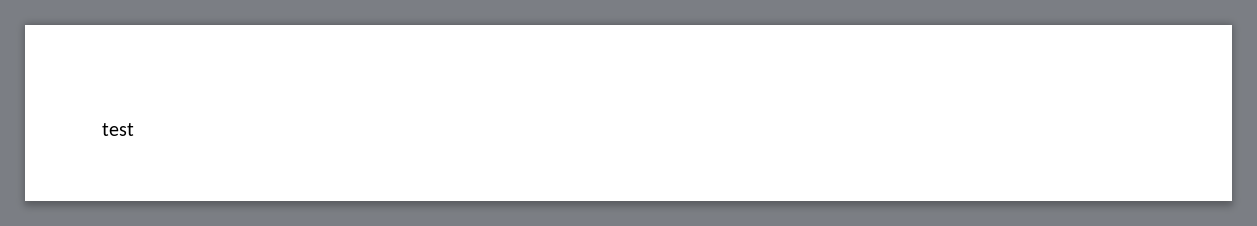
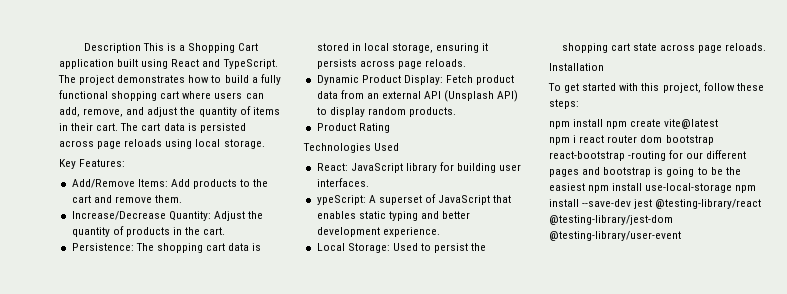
[102,123,134,136] test -> [83,43,259,53] [59,59,278,69] [58,74,281,85] [59,90,264,101] [59,106,280,117] [59,123,246,133] [59,139,265,149] [59,159,126,169] [71,179,269,189] [71,195,182,203] [71,211,263,221] [71,226,226,237] [71,243,262,253] [316,43,489,53] [316,59,466,69] [316,75,515,85] [316,90,519,102] [316,107,456,117] [316,123,390,133] [303,143,400,153] [316,162,522,173] [316,178,369,187] [316,194,512,205] [316,211,471,221] [316,227,440,237] [316,243,487,253] [561,43,767,53] [549,63,604,71] [548,82,764,93] [549,99,579,109] [549,119,719,129] [549,135,714,145] [549,150,747,161] [549,167,741,177] [549,183,757,193] [549,199,762,209] [549,215,673,225] [549,231,681,241] Description This is a Shopping Cart application built using React and TypeScript. The project demonstrates how to build a fully functional shopping cart where users can add, remove, and adjust the quantity of items in their cart. The cart data is persisted across page reloads using local storage. // Key Features: // Add/Remove Items: Add products to the cart and remove them. // Increase/Decrease Quantity: Adjust the quantity of products in the cart. // Persistence: The shopping cart data is stored in local storage, ensuring it persists across page reloads. // Dynamic Product Display: Fetch product data from an external API (Unsplash API) to display random products. // Product Rating // Technologies Used // React: JavaScript library for building user interfaces. // ypeScript: A superset of JavaScript that enables static typing and better development experience. // Local Storage: Used to persist the shopping cart state across page reloads. // Installation // To get started with this project, follow these steps: // npm install npm create vite@latest // npm i react router dom bootstrap react-bootstrap -routing for our different pages and bootstrap is going to be the easiest npm install use-local-storage npm install --save-dev jest @testing-library/react @testing-library/jest-dom @testing-library/user-event

